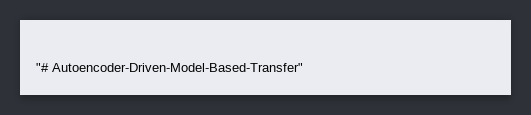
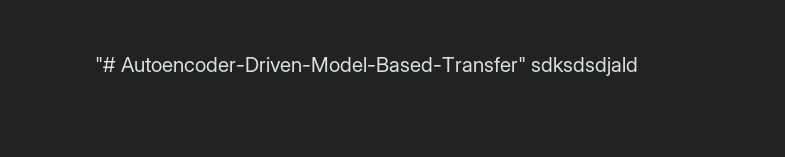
(303, 67) none -> [531,57,639,76] sdksdsdjald

